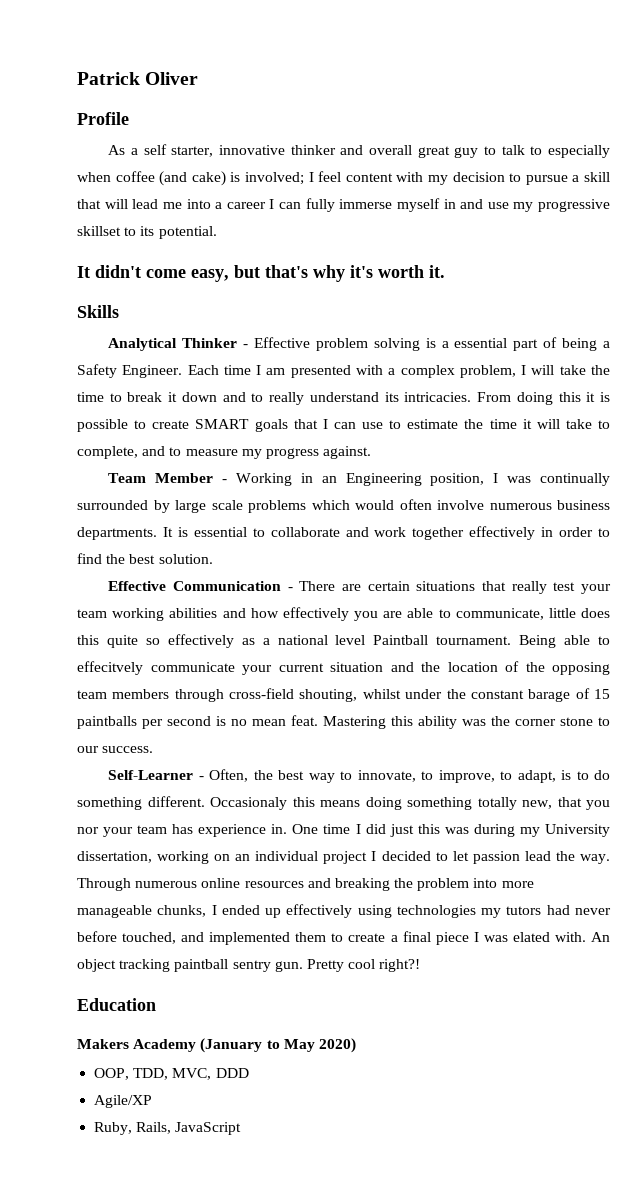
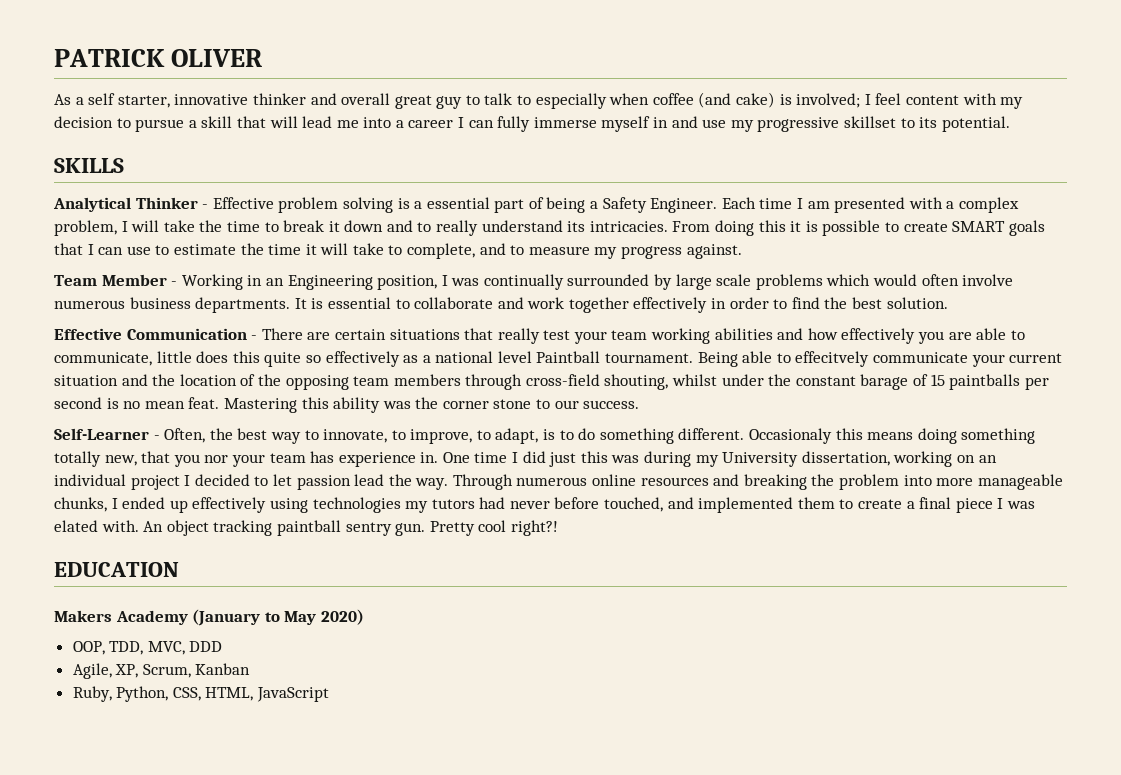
[77,72,199,85] [77,112,129,125] Patrick Oliver // Profile -> [54,49,264,67] PATRICK OLIVER
[77,265,445,282] [77,305,119,318] It didn't come easy, but that's why it's worth it. // Skills -> [54,158,124,173] SKILLS
[77,998,156,1011] Education -> [54,562,179,577] EDUCATION
[94,1095,153,1108] [94,1122,172,1135] Agile/XP // Ruby, Rails, -> [72,663,251,679] [72,686,254,702] Agile, XP, Scrum, Kanban // Ruby, Python, CSS, HTML,

